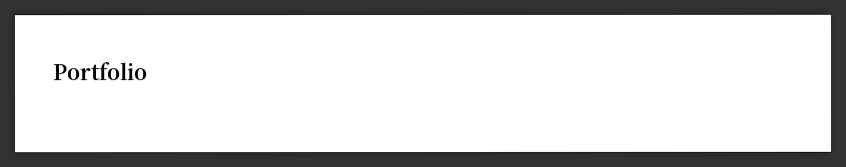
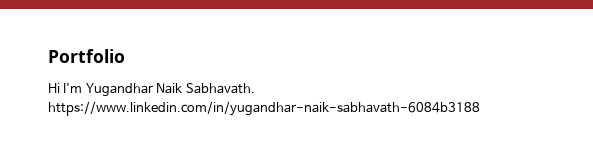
(147, 71) none -> [48,83,255,97] [48,101,480,116] // Hi I'm Yugandhar Naik Sabhavath. https://www.linkedin.com/in/yugandhar-naik-sabhavath-6084b3188

